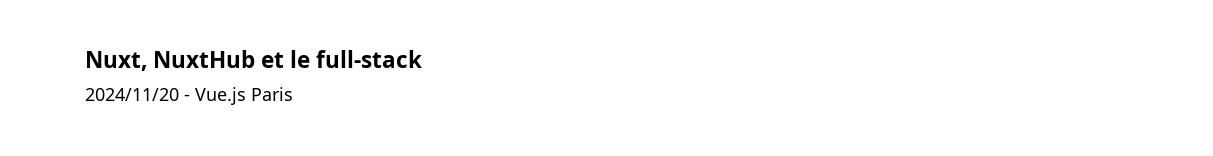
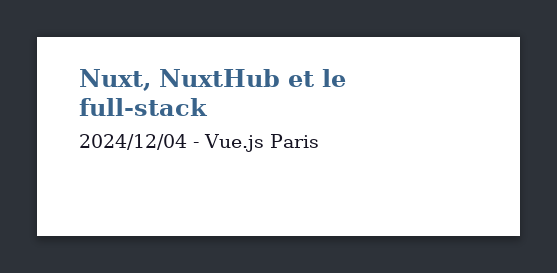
[85,88,179,101] 2024/11/20 -> [79,134,187,150] 2024/12/04

